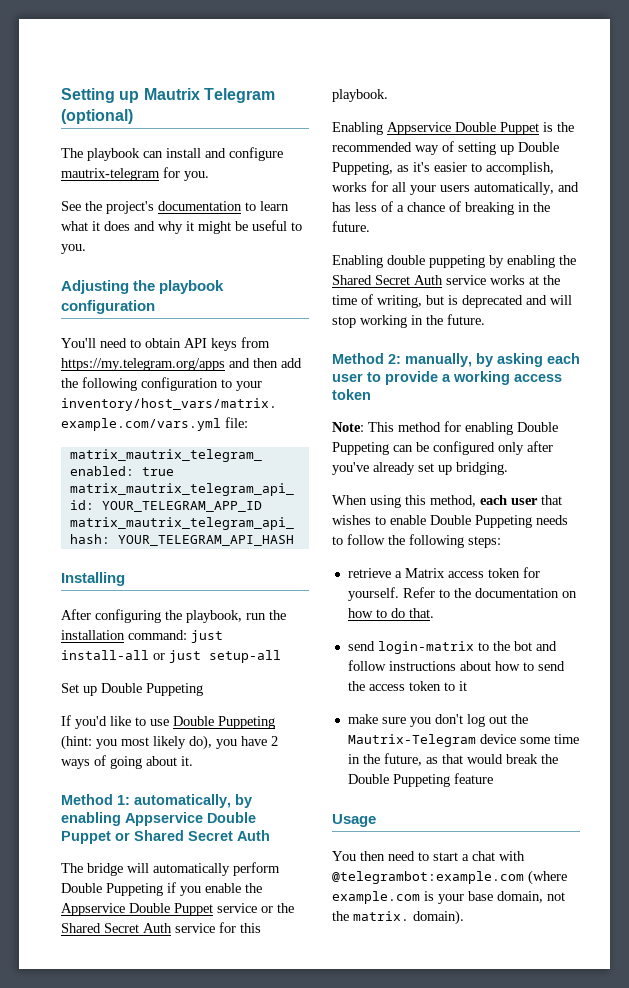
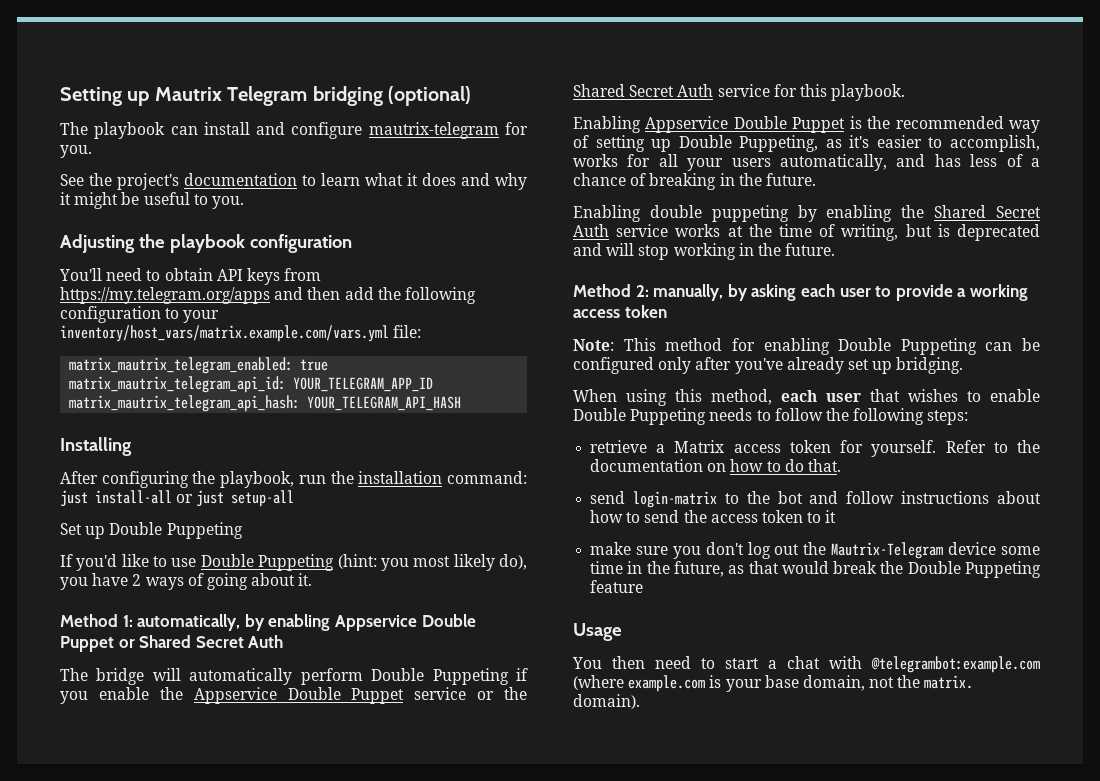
(275, 95) none -> [312,86,383,106] bridging

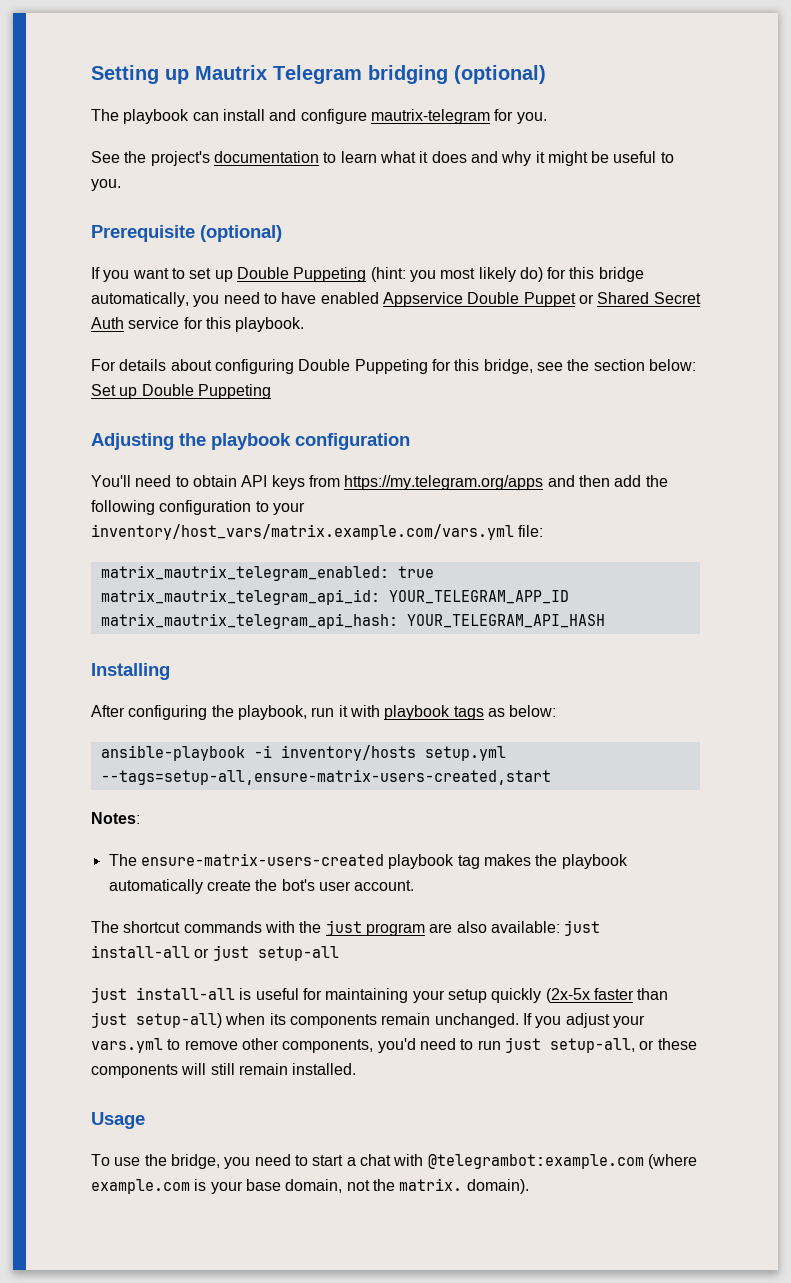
(244, 202) none -> [91,225,282,242] [91,267,644,282] [91,292,701,307] [91,317,305,332] [91,359,696,374] [91,384,271,399] // Prerequisite (optional) // If you want to set up Double Puppeting (hint: you most likely do) for this bridge automatically, you need to have enabled Appservice Double Puppet or Shared Secret Auth service for this playbook. // For details about configuring Double Puppeting for this bridge, see the section below: Set up Double Puppeting
[330,471,527,484] the installation command: -> [338,705,557,720] [100,745,506,761] [100,769,551,785] [91,812,140,824] [108,853,628,869] [108,879,415,894] [91,920,560,936] it with playbook tags as below: // ansible-playbook -i inventory/hosts setup.yml --tags=setup-all,ensure-matrix-users-created,start // Notes: // The ensure-matrix-users-created playbook tag makes the playbook automatically create the bot's user account. // The shortcut commands with the just program are also available:
[60,522,243,539] [60,554,527,571] [60,573,313,590] [60,614,476,631] [60,635,284,652] [60,668,528,685] [60,687,527,704] [573,84,906,101] [573,116,1040,133] [573,135,1040,152] [573,154,1040,171] [573,173,816,190] [573,205,1041,222] [573,224,1040,241] [573,243,836,260] [573,284,1028,301] [573,305,667,318] [573,338,1040,355] [573,357,964,374] [573,389,1040,406] [573,408,969,425] [590,440,1040,457] [590,459,841,472] [590,491,1041,508] [590,510,837,523] [590,542,1040,559] [590,561,1041,578] [590,580,644,593] [573,623,622,641] [572,656,645,669] Set up Double Puppeting // If you'd like to use Double Puppeting (hint: you most likely do), you have 2 ways of going about it. // Method 1: automatically, by enabling Appservice Double Puppet or Shared Secret Auth // The bridge will automatically perform Double Puppeting if you enable the Appservice Double Puppet service or the Shared Secret Auth service for this playbook. // Enabling Appservice Double Puppet is the recommended way of setting up Double Puppeting, as it's easier to accomplish, works for all your users automatically, and has less of a chance of breaking in the future. // Enabling double puppeting by enabling the Shared Secret Auth service works at the time of writing, but is deprecated and will stop working in the future. // Method 2: manually, by asking each user to provide a working access token // Note: This method for enabling Double Puppeting can be configured only after you've already set up bridging. // When using this method, each user that wishes to enable Double Puppeting needs to follow the following steps: // retrieve a Matrix access token for yourself. Refer to the documentation on how to do that. // send login-matrix to the bot and follow instructions about how to send the access token to it // make sure you don't log out the Mautrix-Telegram device some time in the future, as that would break the Double Puppeting feature // Usage // You then -> [91,987,669,1003] [91,1012,645,1028] [91,1037,697,1053] [91,1063,357,1078] [91,1112,145,1129] [91,1154,251,1169] just install-all is useful for maintaining your setup quickly (2x-5x faster than just setup-all) when its components remain unchanged. If you adjust your vars.yml to remove other components, you'd need to run just setup-all, or these components will still remain installed. // Usage // To use the bridge, you

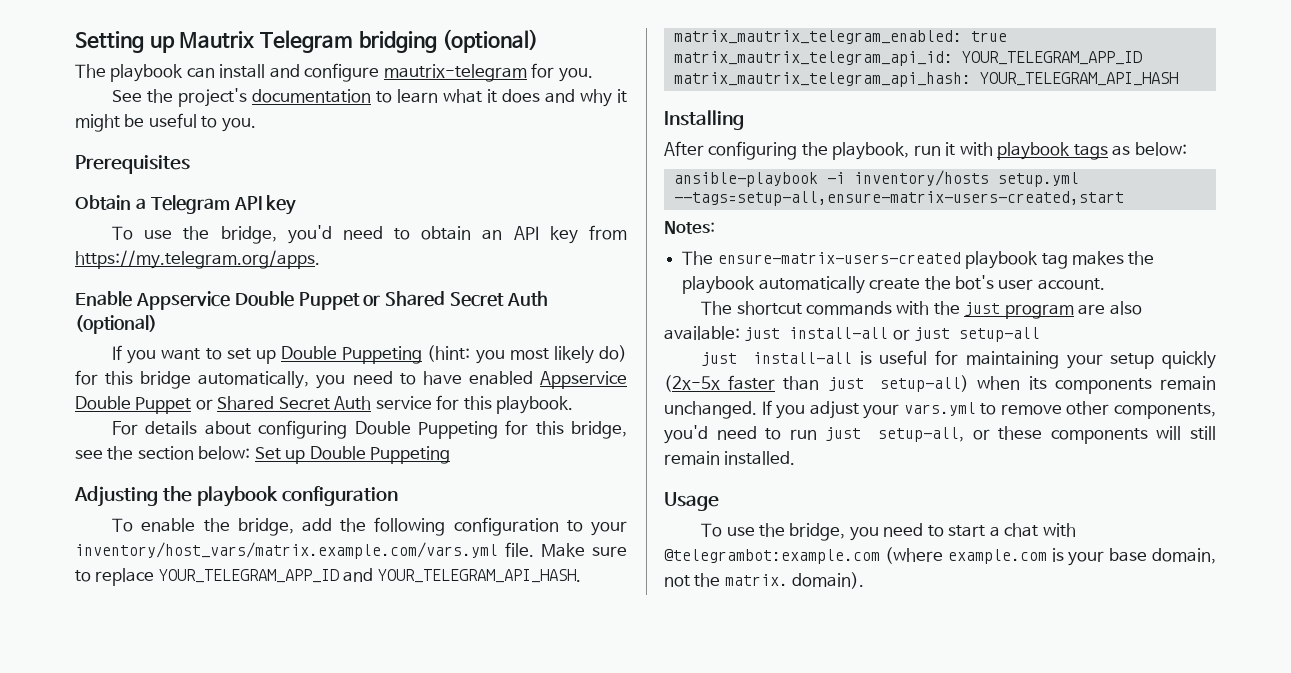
[91,225,195,242] Prerequisite -> [75,155,190,174] [75,195,297,215] [112,225,627,244] [75,250,320,269] [75,291,549,310] Prerequisites // Obtain a Telegram API key // To use the bridge, you'd need to obtain an API key from https://my.telegram.org/apps. // Enable Appservice Double Puppet or Shared Secret Auth
[91,475,610,490] You'll need to obtain API keys from https://my.telegram.org/apps and then -> [112,518,294,536] To enable the bridge,
[518,525,544,537] file: -> [505,542,627,557] [75,568,581,586] file. Make sure to replace YOUR_TELEGRAM_APP_ID and YOUR_TELEGRAM_API_HASH.

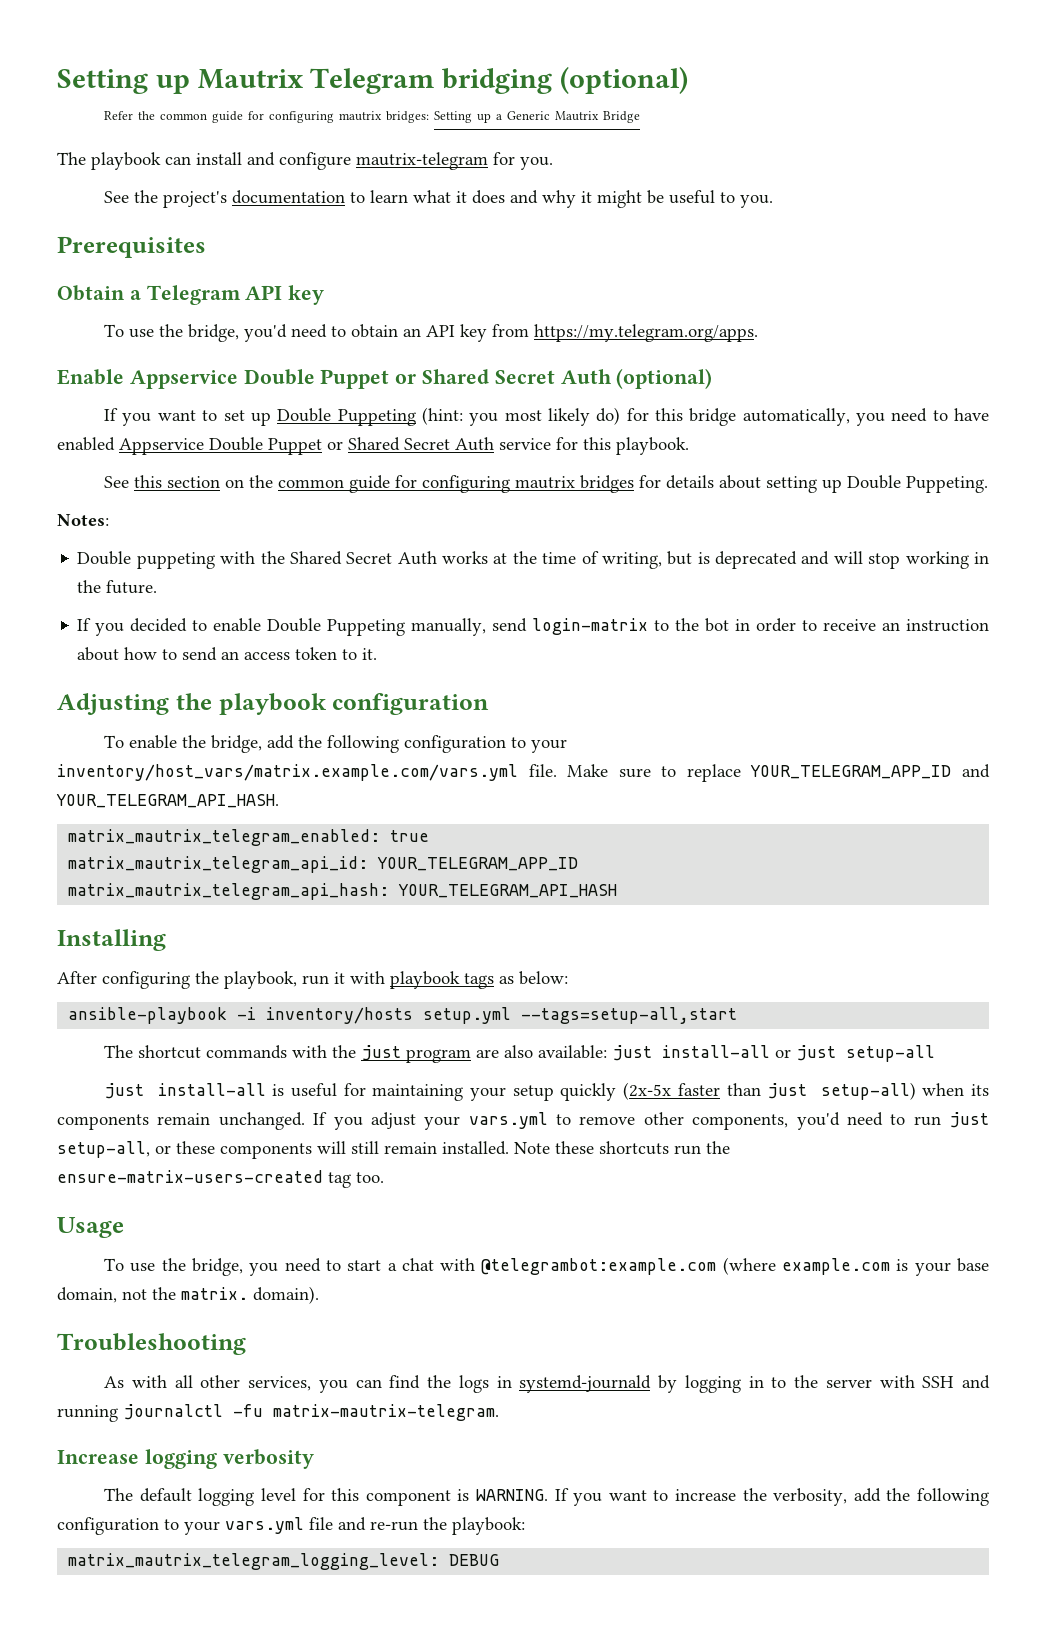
(539, 41) none -> [104,111,641,123] // Refer the common guide for configuring mautrix bridges: Setting up a Generic Mautrix Bridge
[112,420,627,439] [75,446,451,464] For details about configuring Double Puppeting for this bridge, see the section below: Set up Double Puppeting -> [104,475,989,493] [57,514,109,526] [77,551,990,569] [77,580,158,594] [77,618,990,636] [77,647,378,661] See this section on the common guide for configuring mautrix bridges for details about setting up Double Puppeting. // Notes: // Double puppeting with the Shared Secret Auth works at the time of writing, but is deprecated and will stop working in the future. // If you decided to enable Double Puppeting manually, send login-matrix to the bot in order to receive an instruction about how to send an access token to it.
[673,191,1124,206] [664,221,715,234] [682,251,1155,269] [682,275,1105,294] --tags=setup-all,ensure-matrix-users-created,start // Notes: // The ensure-matrix-users-created playbook tag makes the playbook automatically create the bot's user account. -> [521,1007,738,1024] --tags=setup-all,start
(796, 458) none -> [514,1141,730,1155] [57,1170,384,1188] Note these shortcuts run the ensure-matrix-users-created tag too.
(865, 580) none -> [57,1333,246,1355] [104,1375,990,1393] [57,1404,499,1422] [57,1449,314,1469] [104,1488,990,1506] [57,1517,525,1535] [68,1553,500,1570] // Troubleshooting // As with all other services, you can find the logs in systemd-journald by logging in to the server with SSH and running journalctl -fu matrix-mautrix-telegram. // Increase logging verbosity // The default logging level for this component is WARNING. If you want to increase the verbosity, add the following configuration to your vars.yml file and re-run the playbook: // matrix_mautrix_telegram_logging_level: DEBUG

